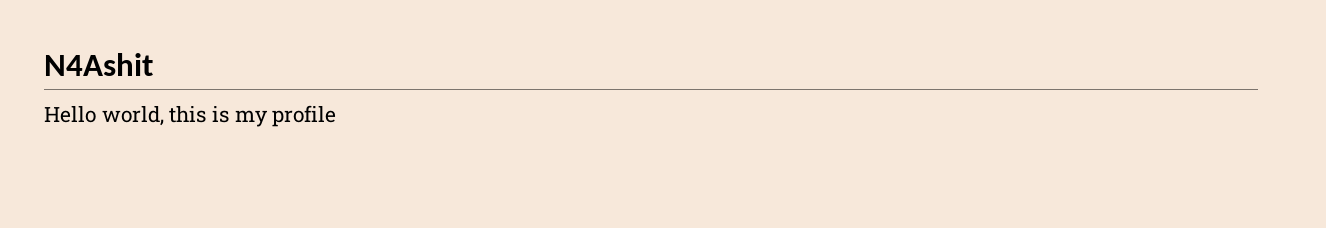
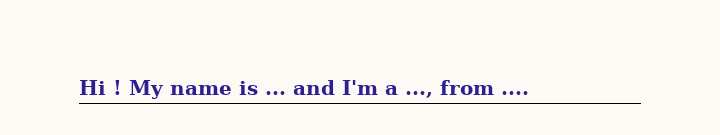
[44,53,153,76] [44,105,337,127] N4Ashit // Hello world, this is my profile -> [79,80,529,99] Hi ! My name is ... and I'm a ..., from ....

